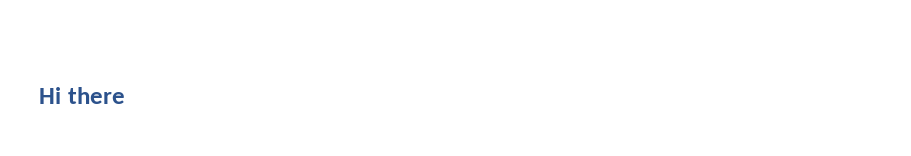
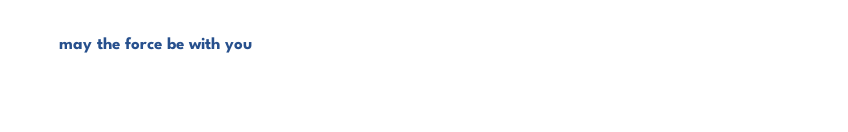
[39,87,125,104] Hi there -> [59,37,252,53] may the force be with you

